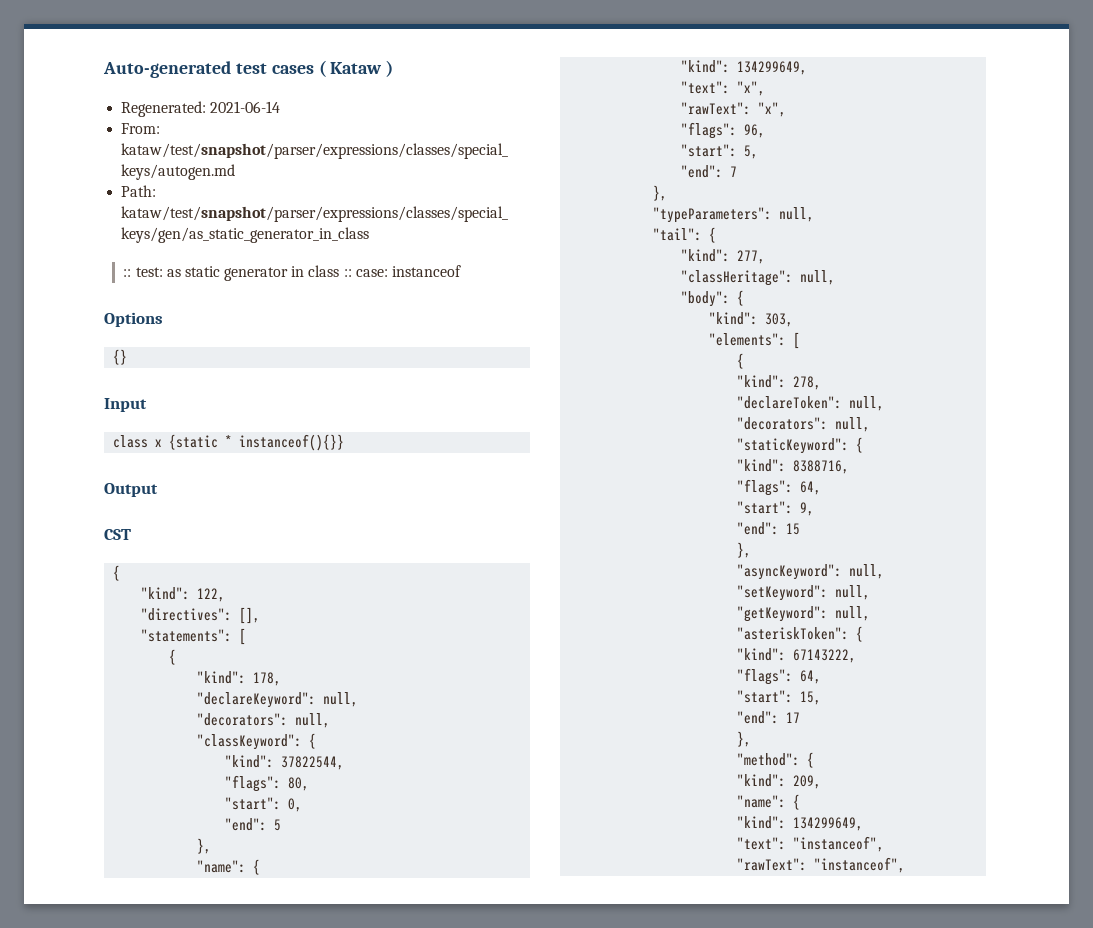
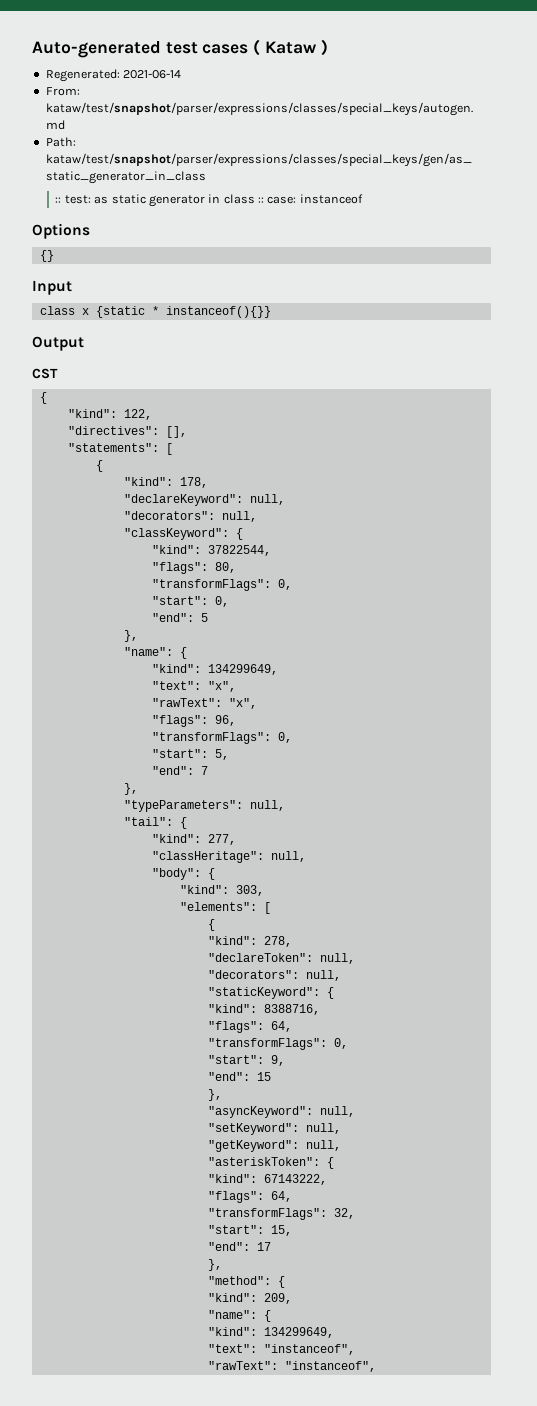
(310, 784) none -> [151,579,292,591] // "transformFlags": 0,
(766, 131) none -> [151,732,292,744] // "transformFlags": 0,
(822, 488) none -> [207,1038,348,1050] // "transformFlags": 0,
(822, 677) none -> [207,1208,355,1220] // "transformFlags": 32,

